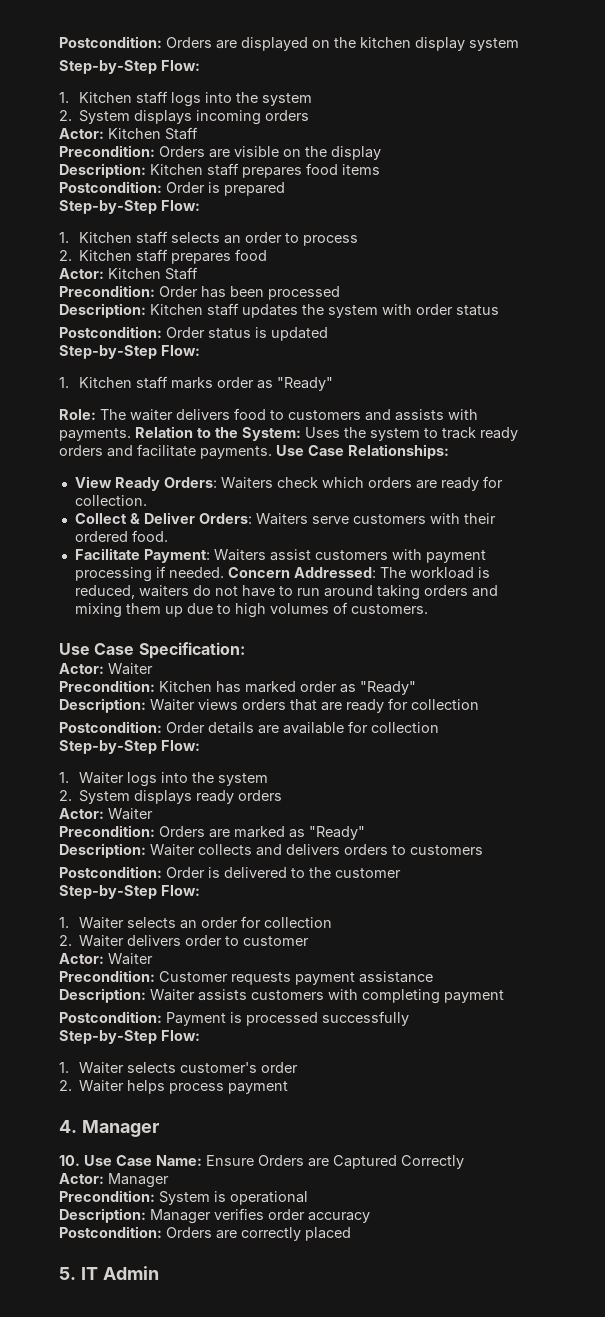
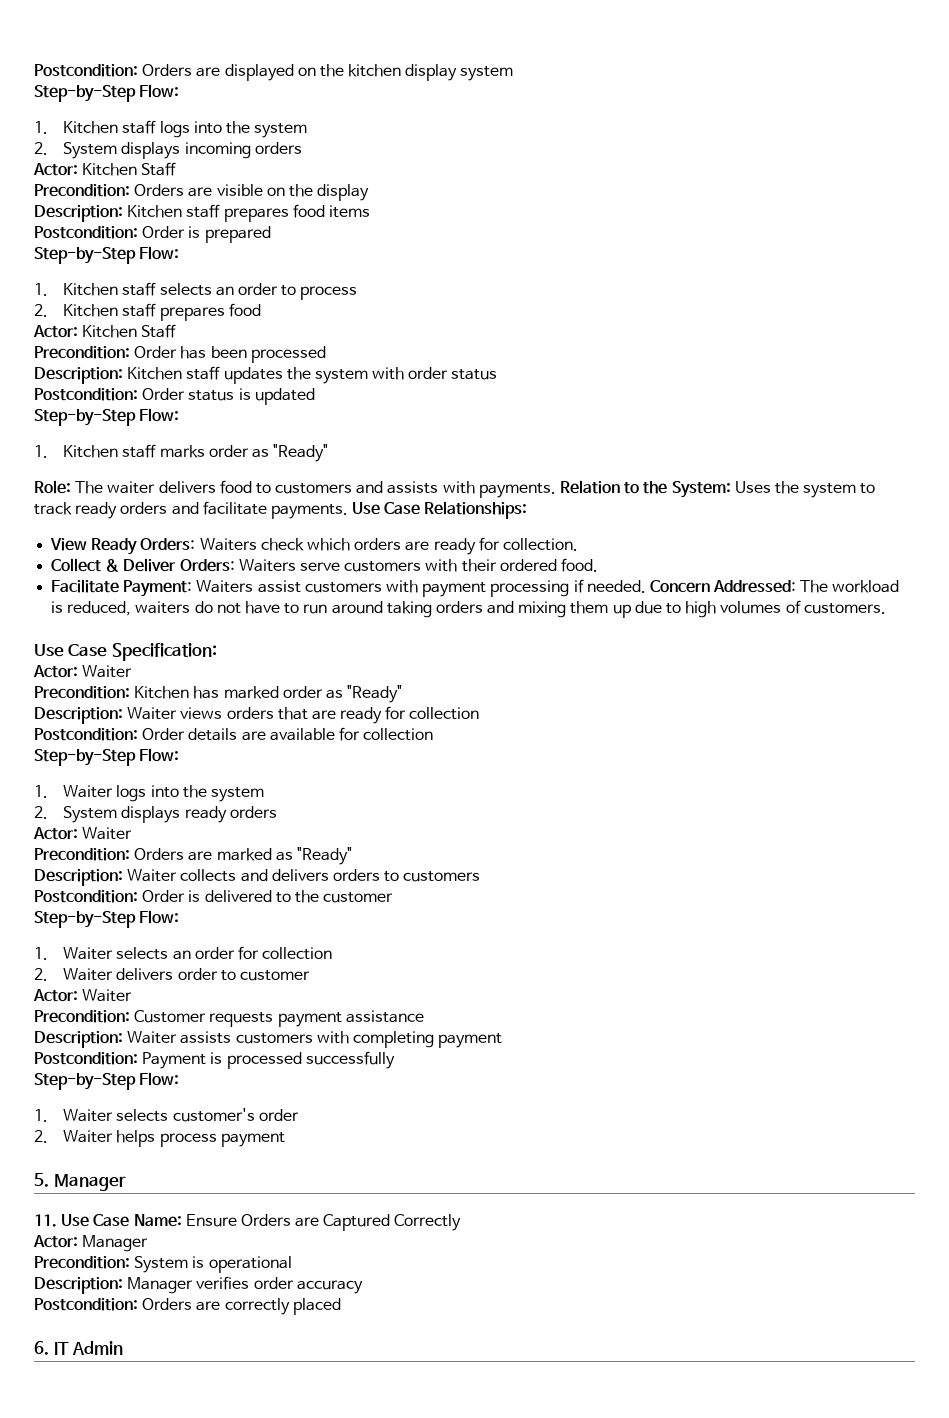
[59,1120,159,1137] [59,1155,80,1166] 4. Manager // 10. -> [34,1173,126,1191] [34,1214,57,1227] 5. Manager // 11.
[59,1267,76,1280] 5. -> [34,1341,49,1355] 6.

